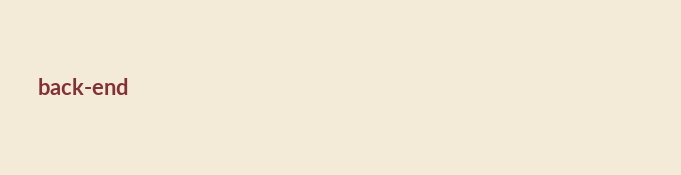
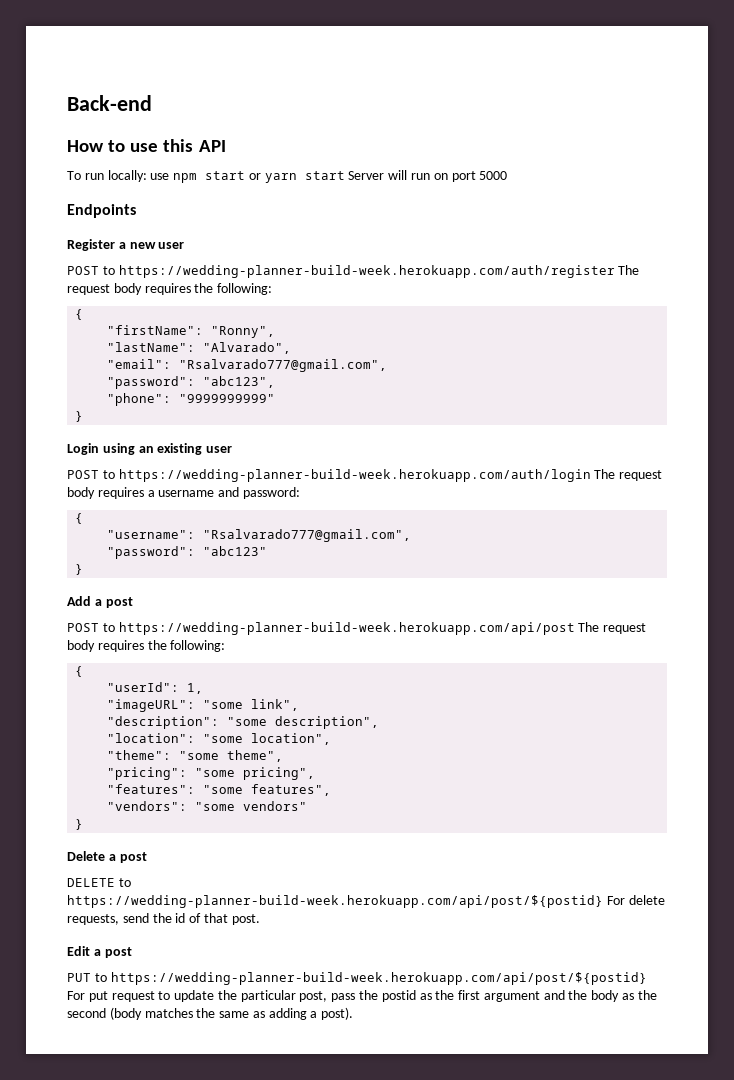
[38,78,128,95] back-end -> [67,95,152,111] [67,139,226,152] [67,170,508,183] [67,204,136,218] [67,239,185,251] [67,265,640,278] [67,283,273,295] [75,309,84,320] [107,325,276,338] [107,342,292,354] [107,359,388,372] [107,376,276,389] [107,393,276,406] [75,411,84,422] [67,443,233,455] [67,469,663,482] [67,487,300,499] [75,513,84,524] [107,529,412,542] [107,546,268,559] [75,564,84,575] [67,596,133,608] [67,622,647,635] [67,640,226,652] [75,666,84,677] [107,682,204,694] [107,699,300,712] [107,716,380,729] [107,733,332,745] [107,750,284,762] [107,767,316,780] [107,784,332,796] [107,801,308,811] [75,819,84,830] [67,851,147,863] [67,878,131,887] [67,895,665,908] [67,913,260,925] [67,946,132,958] [67,972,647,985] [67,990,657,1002] [67,1007,354,1020] Back-end // How to use this API // To run locally: use npm start or yarn start Server will run on port 5000 // Endpoints // Register a new user // POST to https://wedding-planner-build-week.herokuapp.com/auth/register The request body requires the following: // { // "firstName": "Ronny", // "lastName": "Alvarado", // "email": "Rsalvarado777@gmail.com", // "password": "abc123", // "phone": "9999999999" // } // Login using an existing user // POST to https://wedding-planner-build-week.herokuapp.com/auth/login The request body requires a username and password: // { // "username": "Rsalvarado777@gmail.com", // "password": "abc123" // } // Add a post // POST to https://wedding-planner-build-week.herokuapp.com/api/post The request body requires the following: // { // "userId": 1, // "imageURL": "some link", // "description": "some description", // "location": "some location", // "theme": "some theme", // "pricing": "some pricing", // "features": "some features", // "vendors": "some vendors" // } // Delete a post // DELETE to https://wedding-planner-build-week.herokuapp.com/api/post/${postid} For delete requests, send the id of that post. // Edit a post // PUT to https://wedding-planner-build-week.herokuapp.com/api/post/${postid} For put request to update the particular post, pass the postid as the first argument and the body as the second (body matches the same as adding a post).

